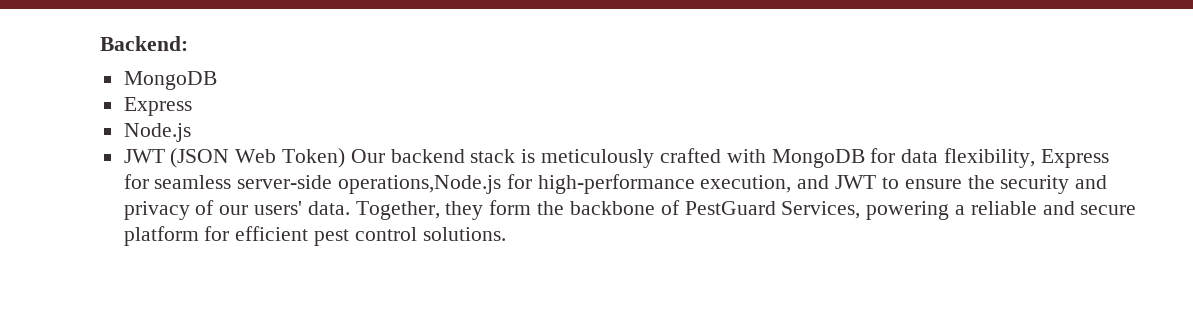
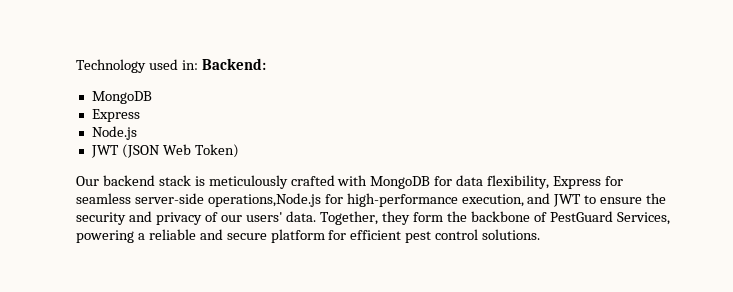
(100, 43) none -> [76,59,198,73] Technology used in:
(346, 158) none -> (239, 151) //

